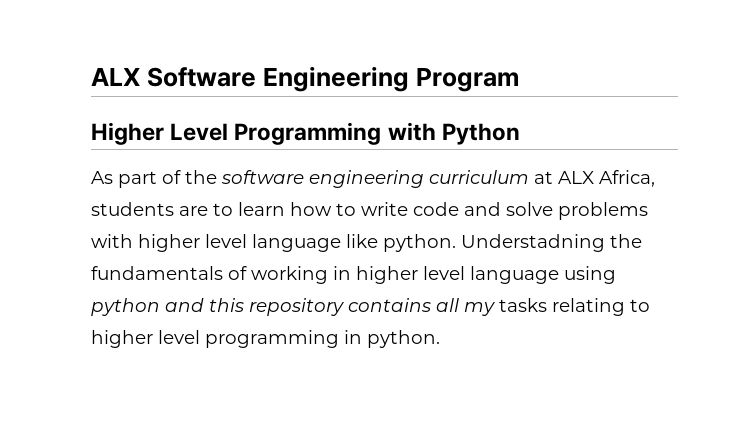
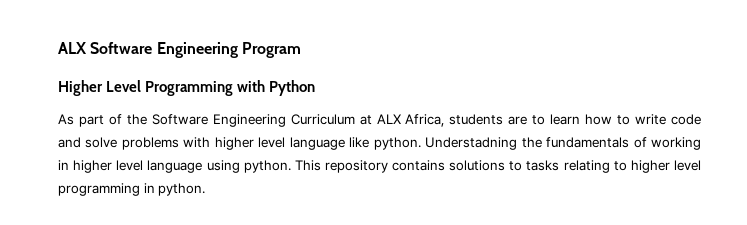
[221,170,529,188] software engineering curriculum -> [151,114,355,127] Software Engineering Curriculum
[91,298,495,316] python and this repository contains all my -> [243,160,523,173] python. This repository contains solutions to

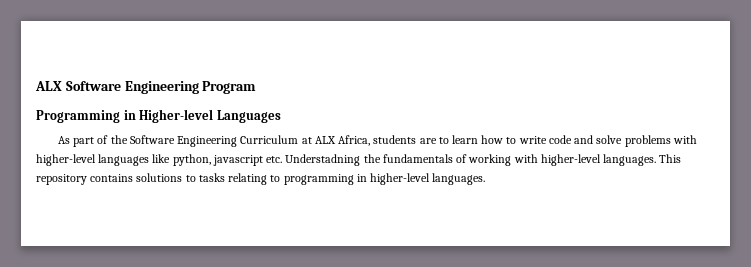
[58,80,316,96] Higher Level Programming with Python -> [36,109,281,123] Programming in Higher-level Languages
[214,137,421,150] higher level language like python. -> [36,154,283,166] higher-level languages like python, javascript etc.
[58,160,291,173] in higher level language using python. -> [513,154,657,166] with higher-level languages.
[630,160,701,173] [58,183,206,196] higher level programming in python. -> [283,173,486,185] programming in higher-level languages.

